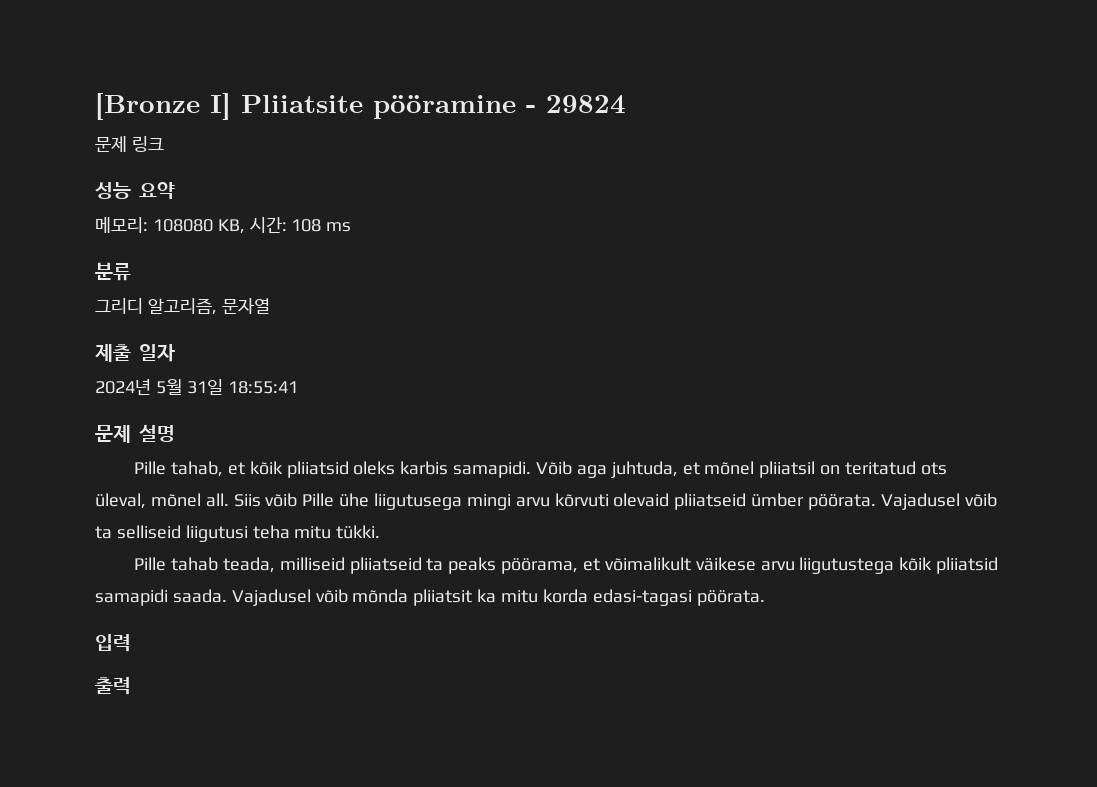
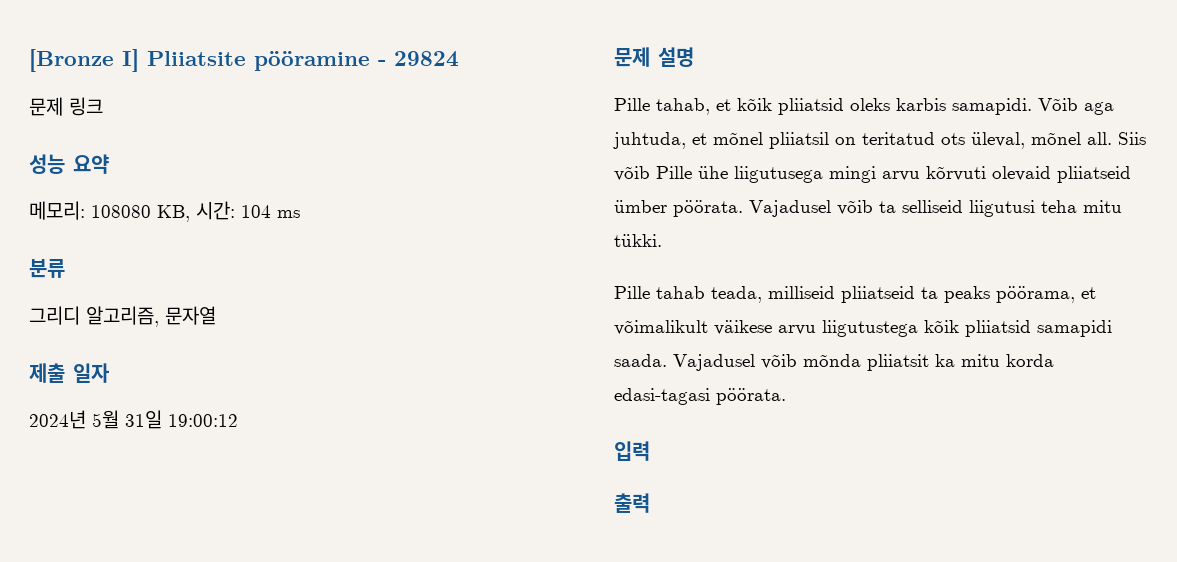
[291,219,322,232] 108 -> [241,205,271,218] 104
[227,381,298,394] 18:55:41 -> [168,414,238,427] 19:00:12

